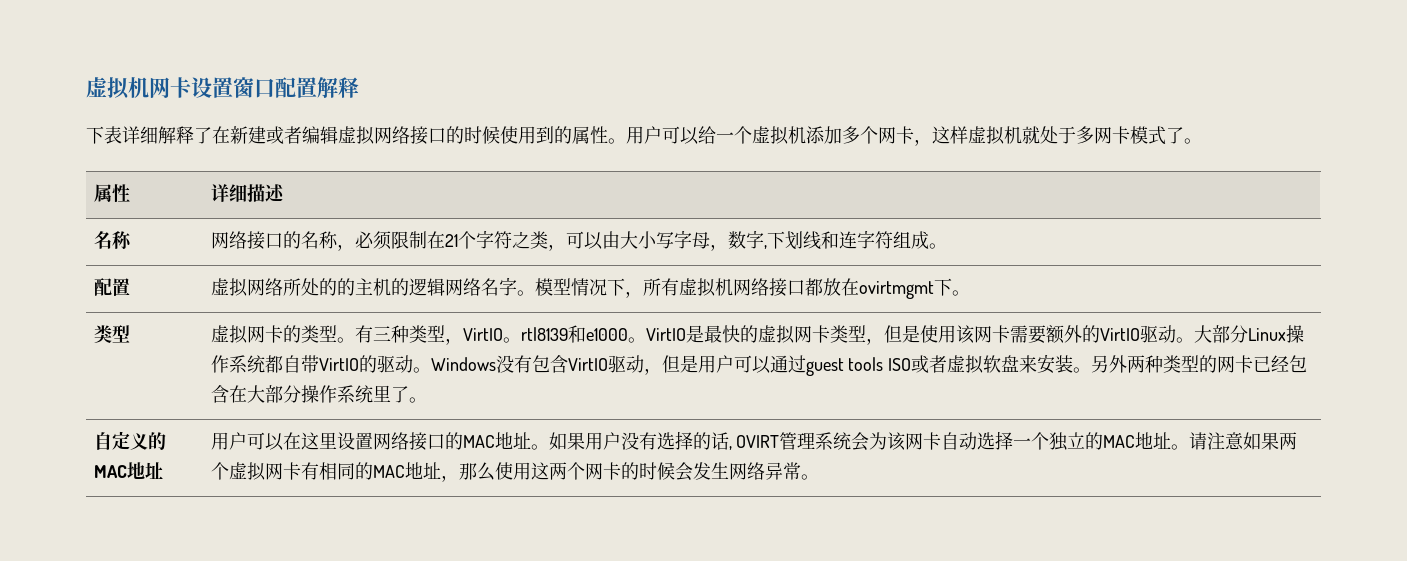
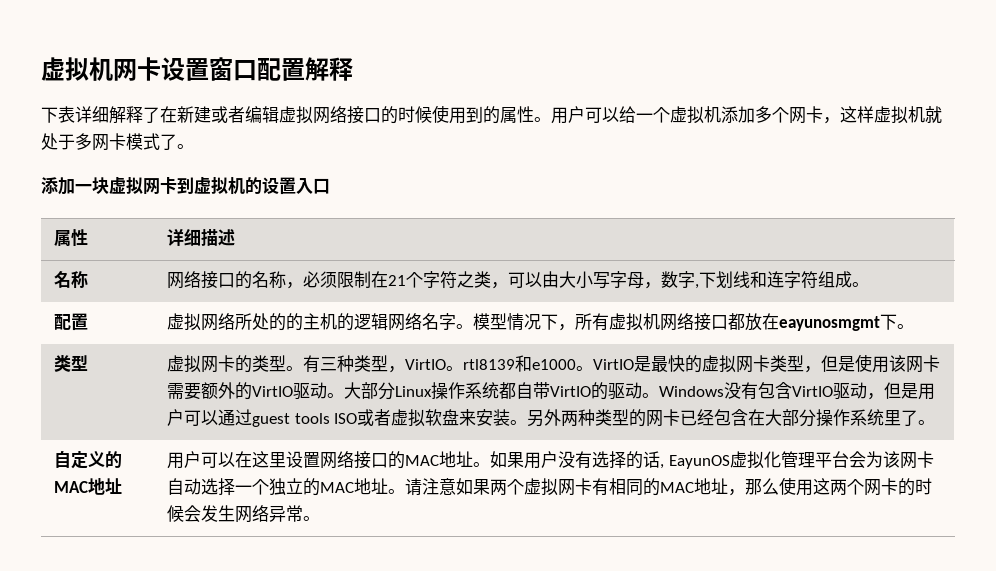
(1202, 141) none -> [41,176,330,195] // 添加一块虚拟网卡到虚拟机的设置入口
[858,281,934,299] ovirtmgmt -> [779,316,881,331] eayunosmgmt
[736,432,852,450] OVIRT管理系统 -> [668,451,849,469] EayunOS虚拟化管理平台

